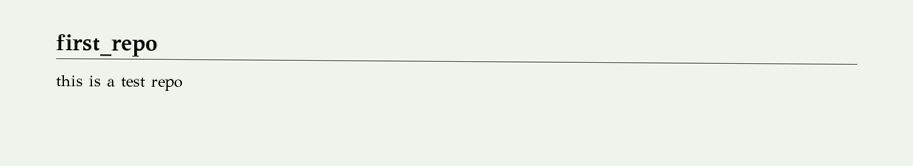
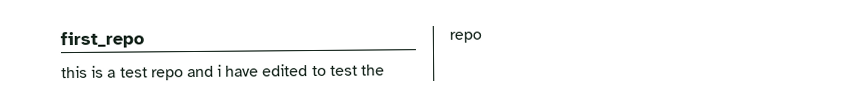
(184, 85) none -> [186,64,386,78] [449,31,482,43] and i have edited to test the repo

